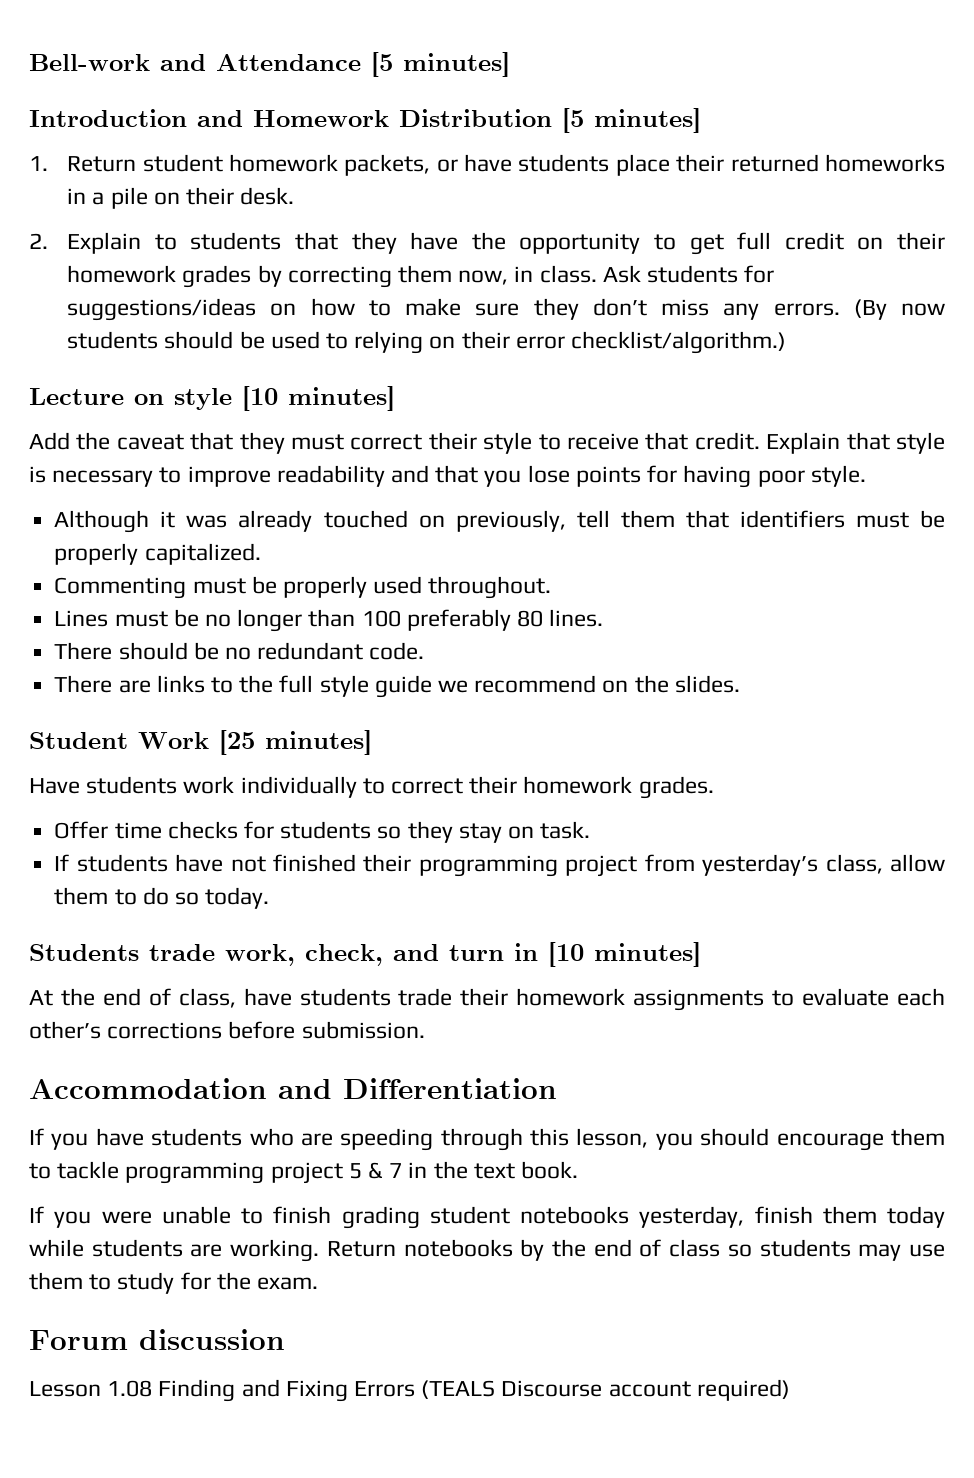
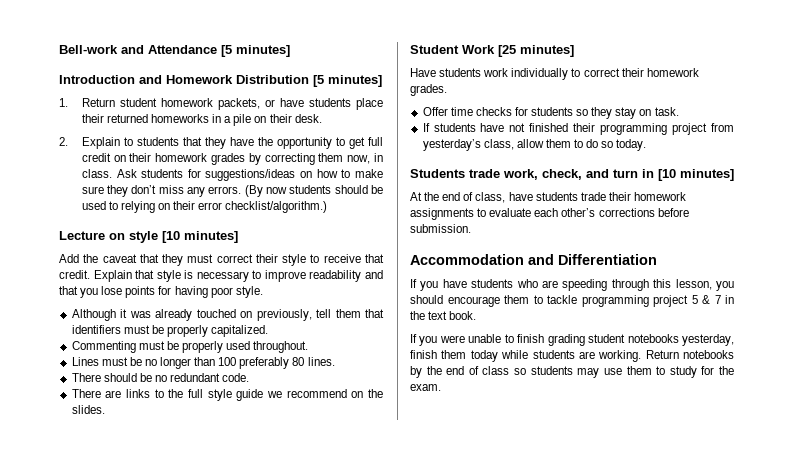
[29,1329,285,1350] [29,1379,790,1402] // Forum discussion // Lesson 1.08 Finding and Fixing Errors (TEALS Discourse account required) -> (441, 387) none

